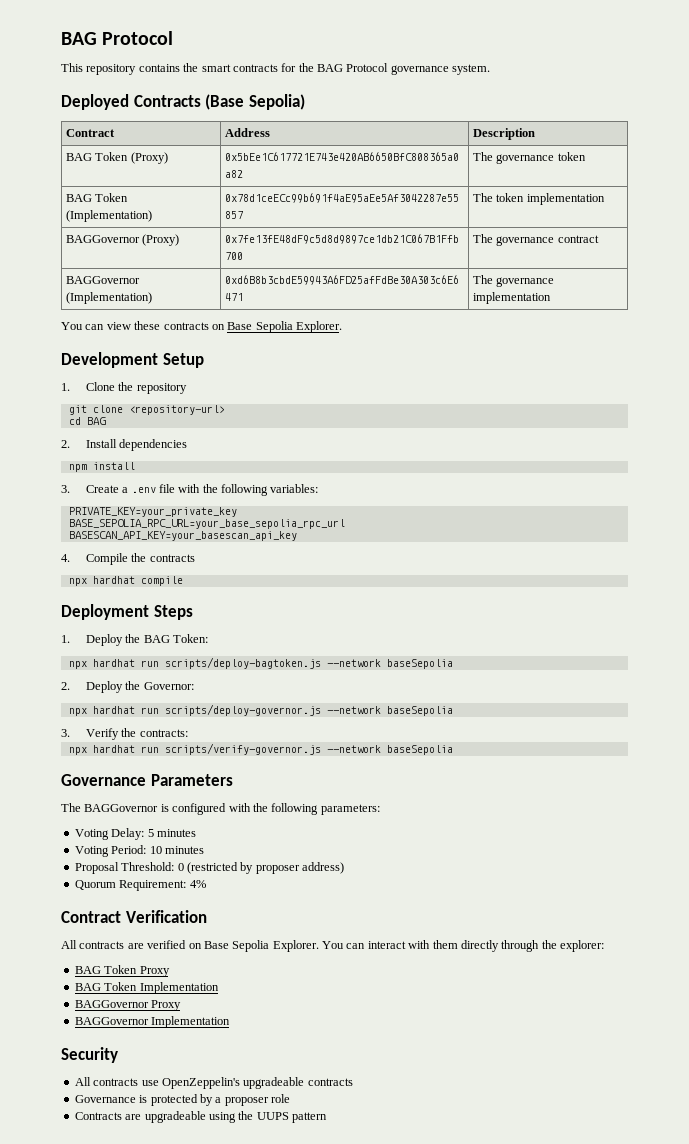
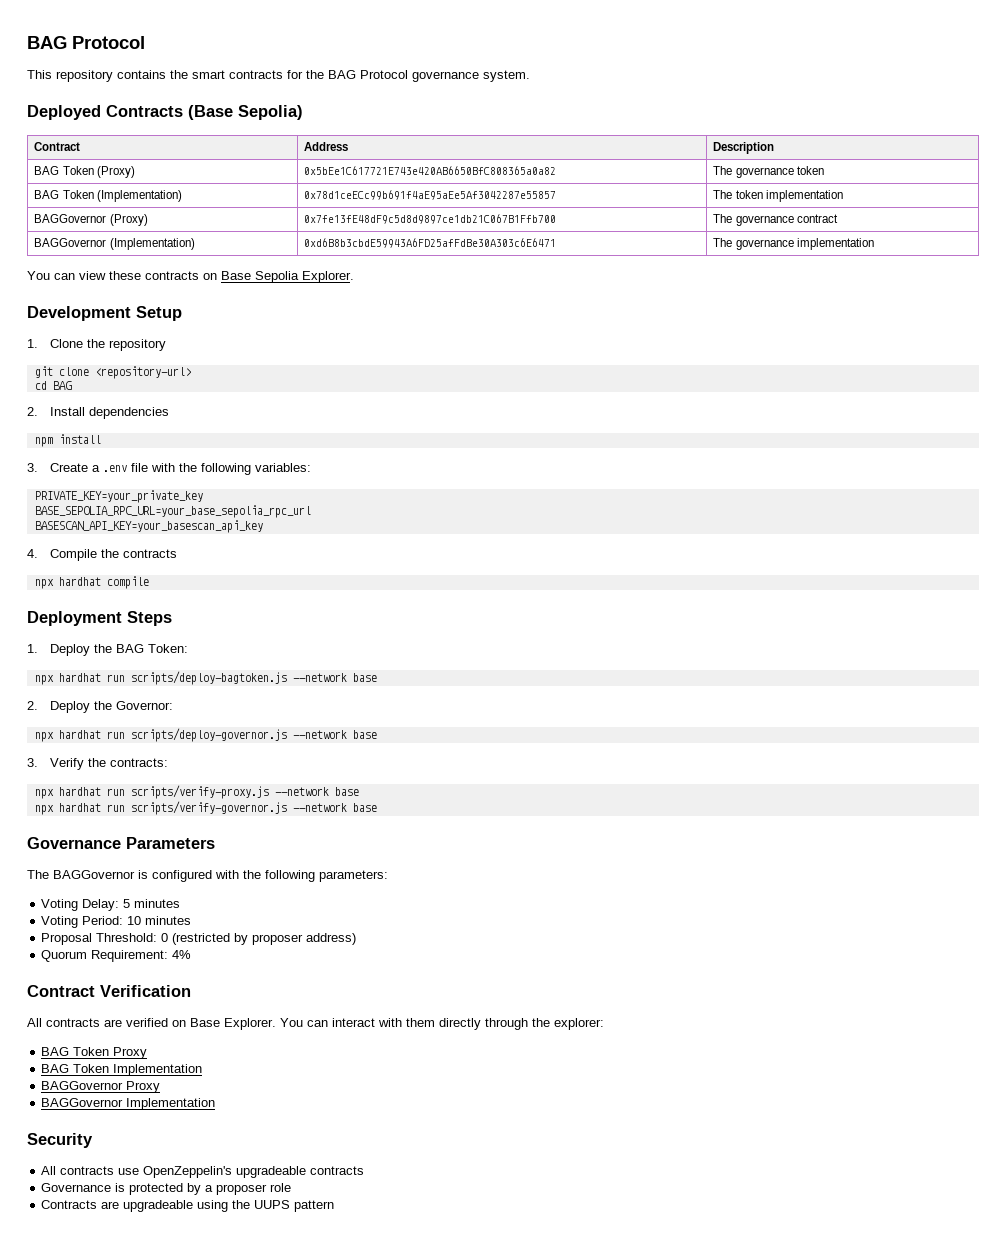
[386,659,453,669] baseSepolia -> [352,673,377,682] base
[386,706,453,716] baseSepolia -> [352,730,377,739] base
(188, 733) none -> [34,785,359,799] // npx hardhat run scripts/verify-proxy.js --network base
[386,745,453,755] baseSepolia -> [352,803,377,812] base
[232,940,270,952] Sepolia -> (220, 1022) none

